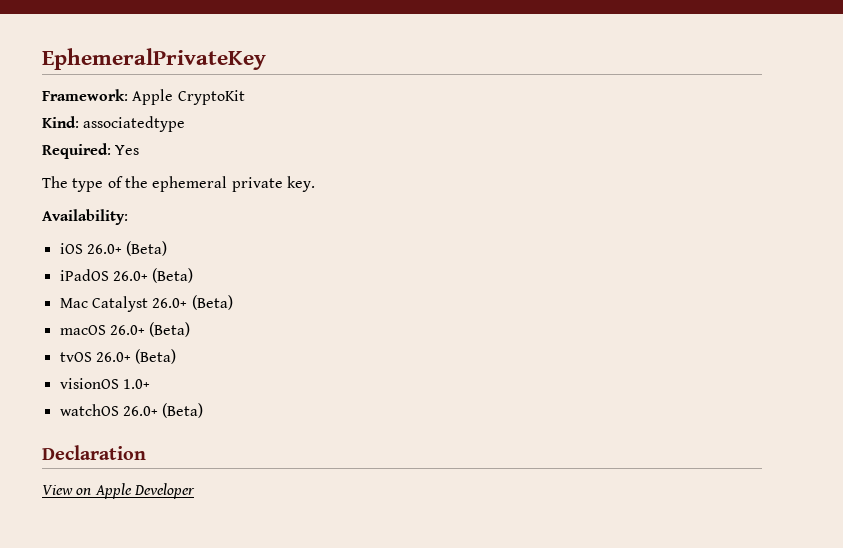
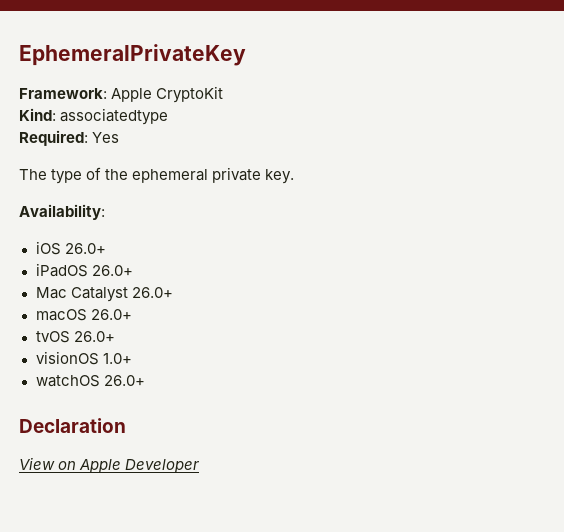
[126,241,168,256] (Beta) -> (106, 248) none
[152,268,194,283] (Beta) -> (133, 270) none
[191,295,233,310] (Beta) -> (173, 292) none
[149,322,191,337] (Beta) -> (132, 314) none
[135,349,177,364] (Beta) -> (115, 336) none
[162,403,204,418] (Beta) -> (145, 380) none

